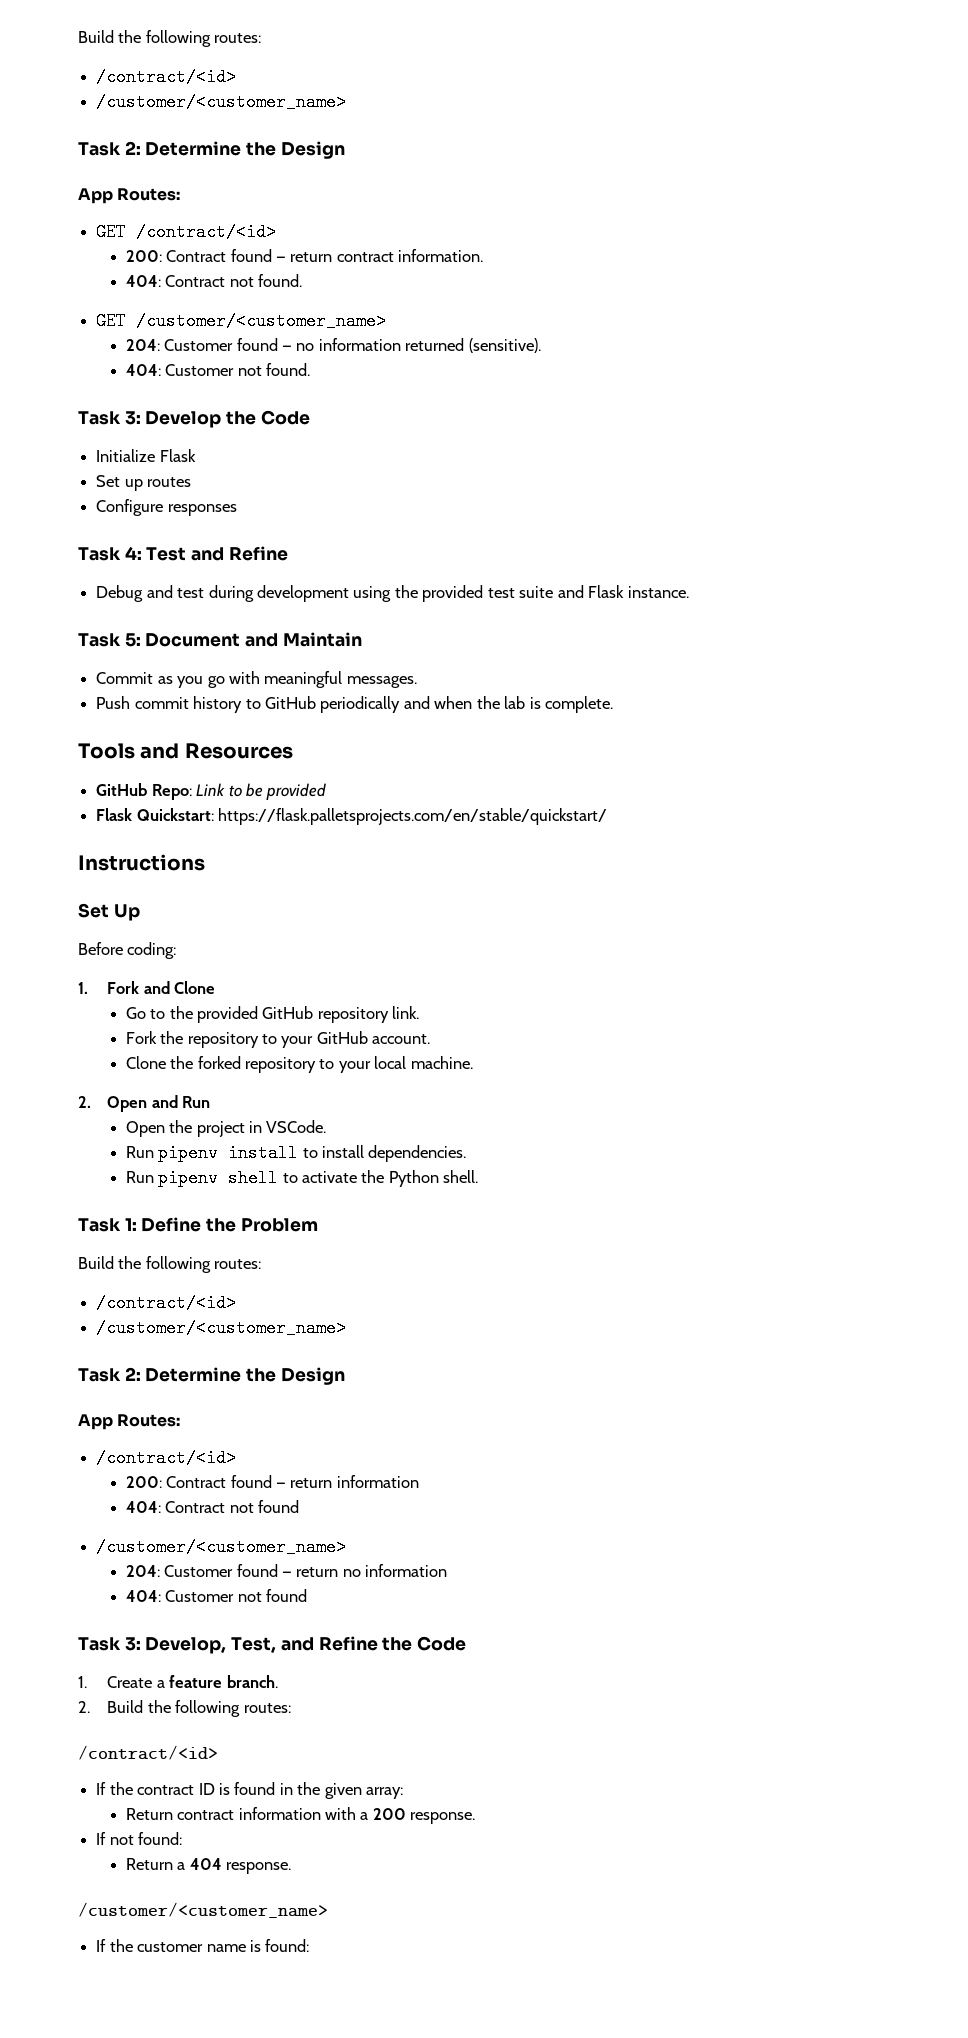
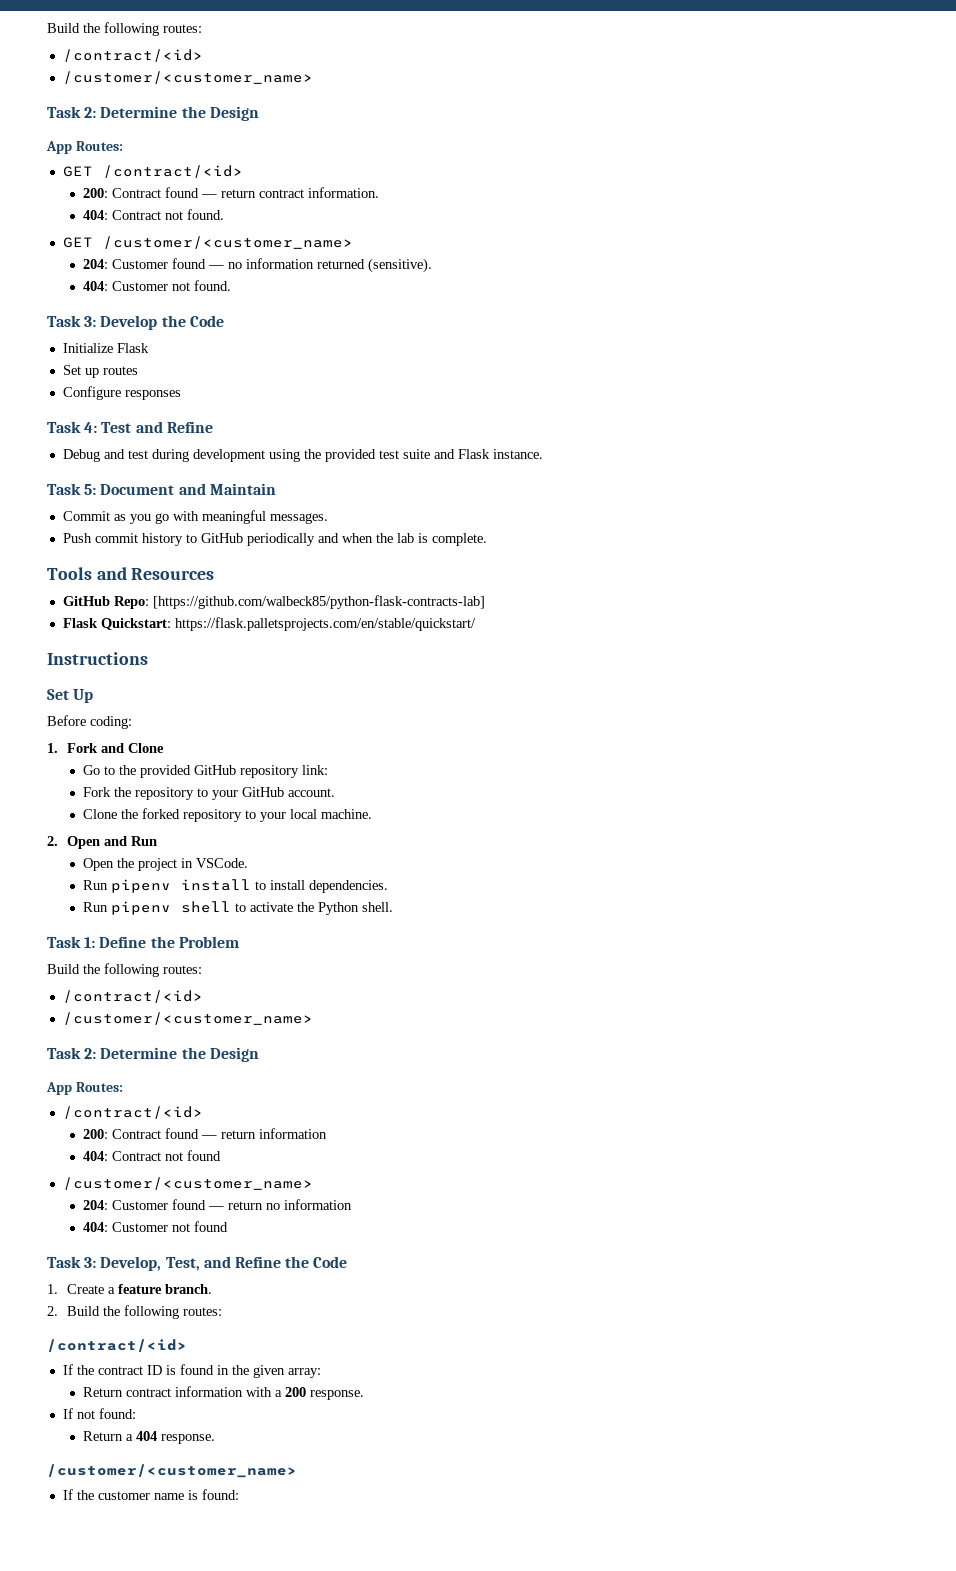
[196,783,327,800] Link to be provided -> [152,595,485,609] [https://github.com/walbeck85/python-flask-contracts-lab]
[392,1006,420,1019] link. -> [301,765,328,775] link:

